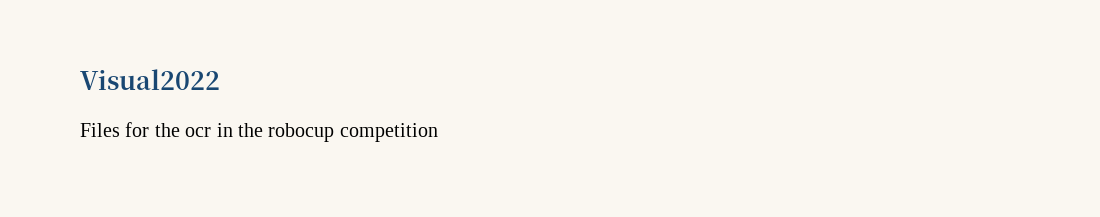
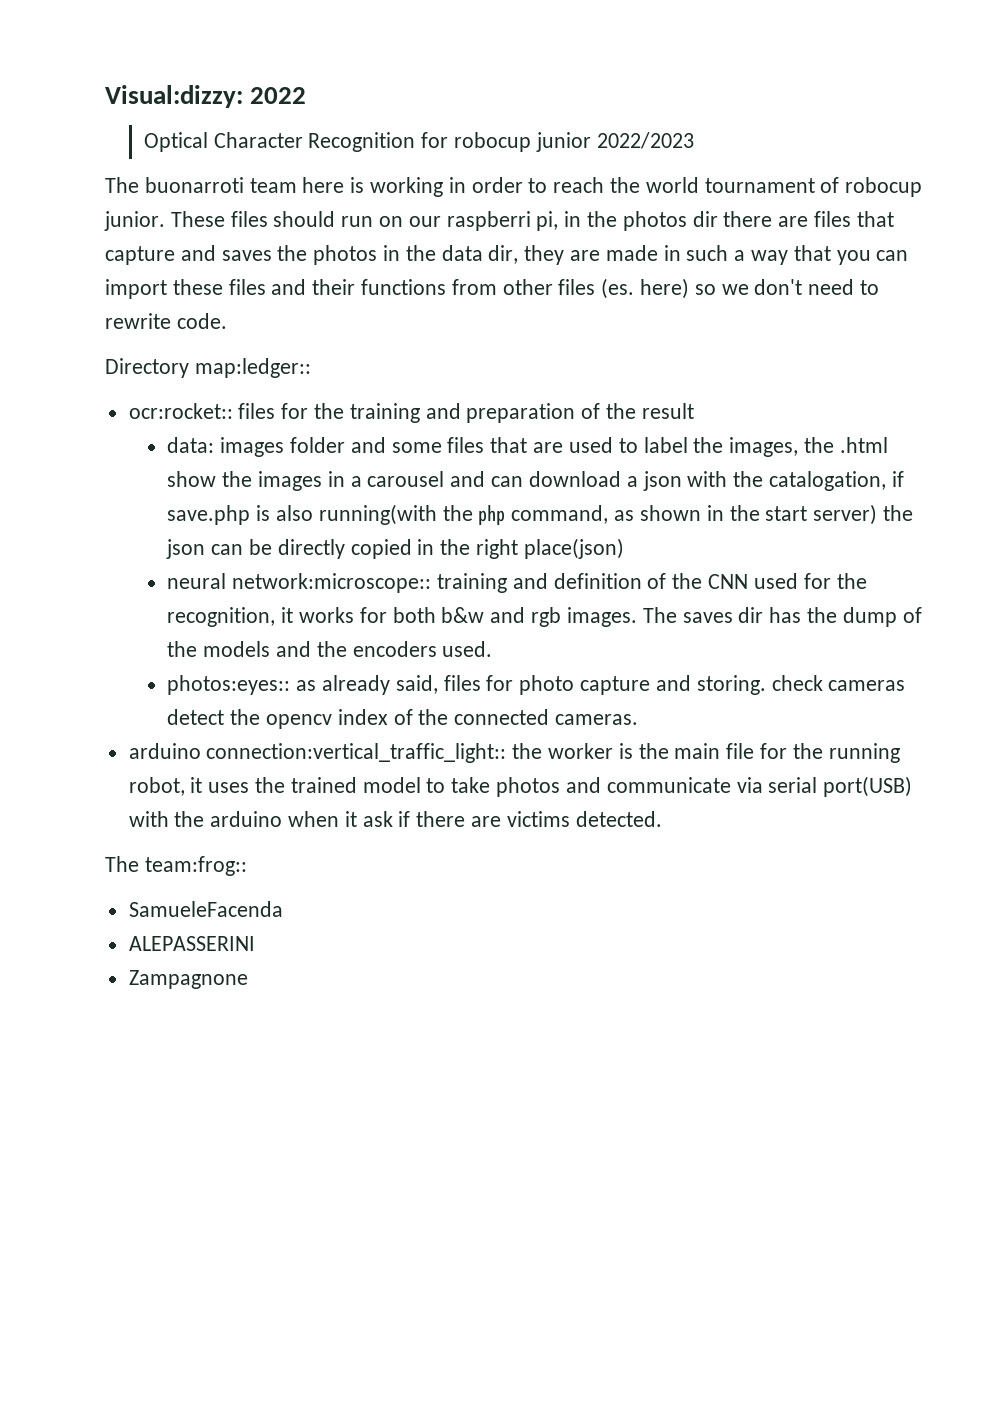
[80,69,220,90] [80,122,438,142] Visual2022 // Files for the ocr in the robocup competition -> [105,85,307,108] [143,132,694,152] [105,177,923,197] [104,211,894,231] [105,245,909,265] [105,278,880,299] [105,313,227,329] [105,358,311,378] [128,403,694,423] [167,437,888,457] [167,471,904,491] [167,504,913,525] [166,538,624,559] [167,573,867,593] [167,607,922,627] [167,641,493,657] [167,675,906,695] [167,709,639,729] [128,743,900,763] [128,776,913,797] [128,811,662,827] [105,856,247,876] [128,901,283,917] [128,936,255,951] [128,970,248,989] Visual:dizzy: 2022 // Optical Character Recognition for robocup junior 2022/2023 // The buonarroti team here is working in order to reach the world tournament of robocup junior. These files should run on our raspberri pi, in the photos dir there are files that capture and saves the photos in the data dir, they are made in such a way that you can import these files and their functions from other files (es. here) so we don't need to rewrite code. // Directory map:ledger:: // ocr:rocket:: files for the training and preparation of the result // data: images folder and some files that are used to label the images, the .html show the images in a carousel and can download a json with the catalogation, if save.php is also running(with the php command, as shown in the start server) the json can be directly copied in the right place(json) // neural network:microscope:: training and definition of the CNN used for the recognition, it works for both b&w and rgb images. The saves dir has the dump of the models and the encoders used. // photos:eyes:: as already said, files for photo capture and storing. check cameras detect the opencv index of the connected cameras. // arduino connection:vertical_traffic_light:: the worker is the main file for the running robot, it uses the trained model to take photos and communicate via serial port(USB) with the arduino when it ask if there are victims detected. // The team:frog:: // SamueleFacenda // ALEPASSERINI // Zampagnone

